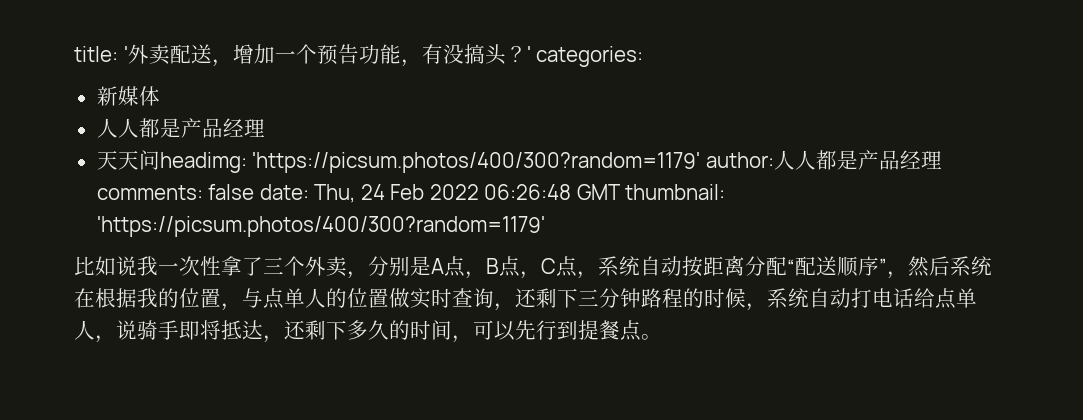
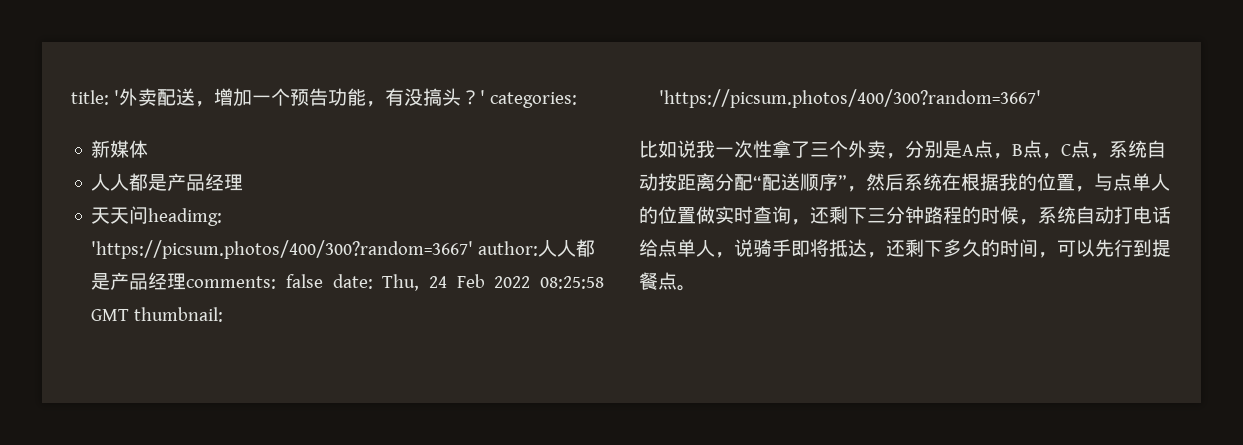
[252,152,701,173] 'https://picsum.photos/400/300?random=1179' -> [91,240,474,259] 'https://picsum.photos/400/300?random=3667'
[484,184,572,200] 06:26:48 -> [540,276,604,289] 08:25:58
[96,216,545,237] 'https://picsum.photos/400/300?random=1179' -> [659,89,1042,108] 'https://picsum.photos/400/300?random=3667'

